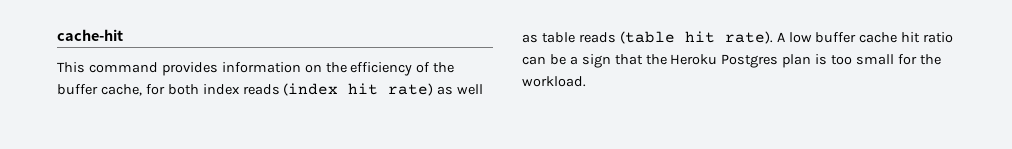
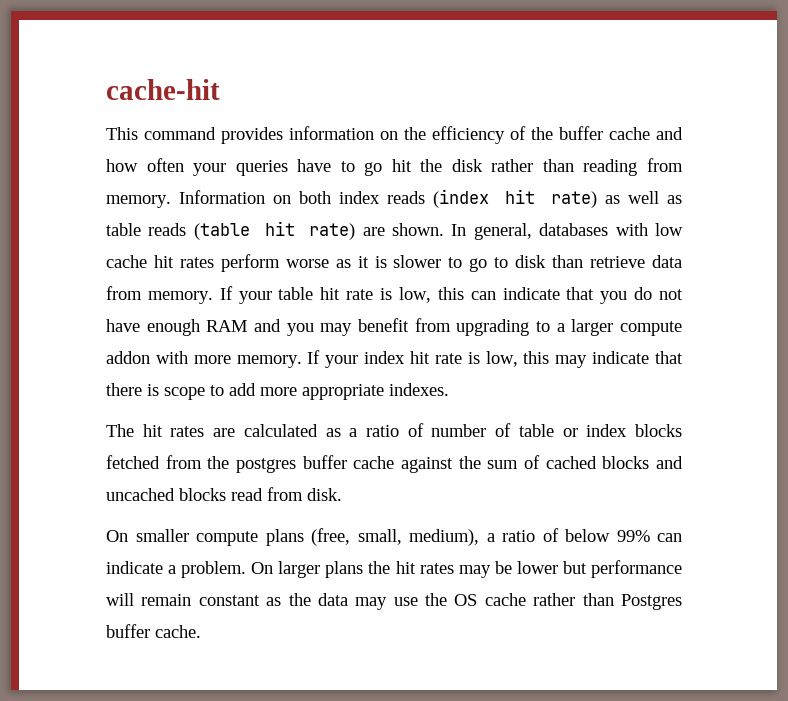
[100,84,165,96] cache, for -> [609,127,683,140] [106,158,684,176] [106,190,291,208] cache and how often your queries have to go hit the disk rather than reading from memory. Information on
[724,31,954,44] [522,54,941,68] [522,76,586,87] rate). A low buffer cache hit ratio can be a sign that the Heroku Postgres plan is too small for the workload. -> [309,223,683,240] [106,254,682,272] [106,286,684,304] [106,318,682,336] [106,350,683,368] [106,383,449,400] [106,423,682,437] [106,455,684,473] [106,487,342,501] [106,528,682,546] [106,560,683,578] [106,593,682,610] [106,624,201,638] rate) are shown. In general, databases with low cache hit rates perform worse as it is slower to go to disk than retrieve data from memory. If your table hit rate is low, this can indicate that you do not have enough RAM and you may benefit from upgrading to a larger compute addon with more memory. If your index hit rate is low, this may indicate that there is scope to add more appropriate indexes. // The hit rates are calculated as a ratio of number of table or index blocks fetched from the postgres buffer cache against the sum of cached blocks and uncached blocks read from disk. // On smaller compute plans (free, small, medium), a ratio of below 99% can indicate a problem. On larger plans the hit rates may be lower but performance will remain constant as the data may use the OS cache rather than Postgres buffer cache.

